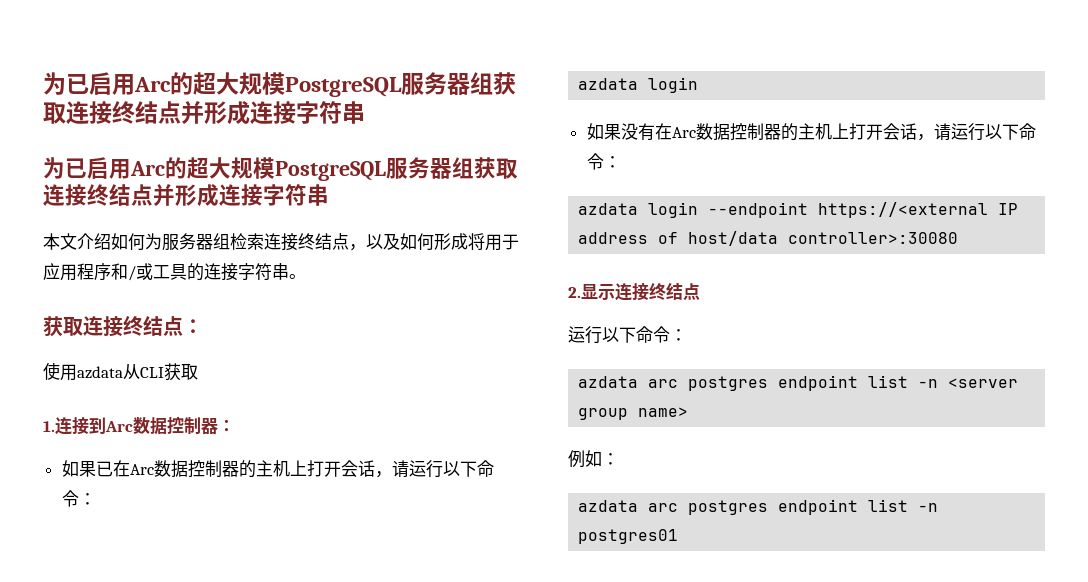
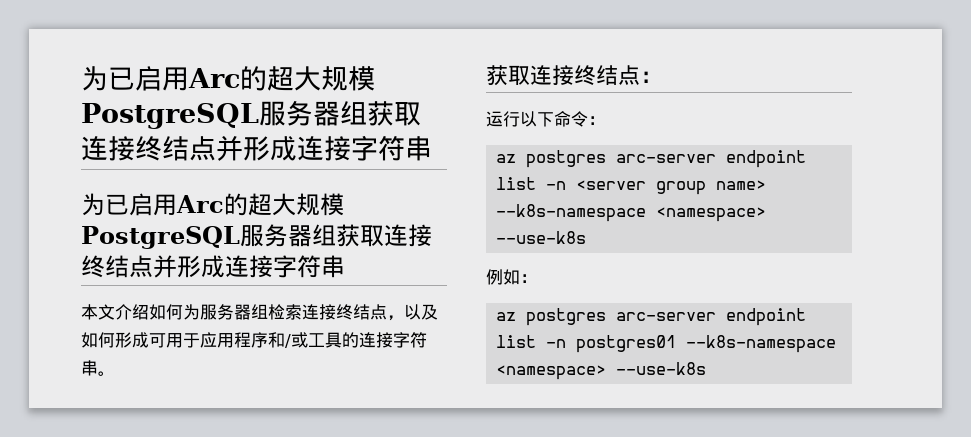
[468,233,485,250] 将 -> [149,333,166,348] 可
[43,362,198,381] [43,416,235,435] [61,460,494,478] [61,490,96,507] [578,77,699,93] [586,123,1036,141] [586,153,621,170] [578,202,1019,218] [578,231,959,246] [568,282,700,301] [568,326,687,344] [578,376,769,391] 使用azdata从CLI获取 // 1.连接到Arc数据控制器： // 如果已在Arc数据控制器的主机上打开会话，请运行以下命令： // azdata login // 如果没有在Arc数据控制器的主机上打开会话，请运行以下命令： // azdata login --endpoint https://<external IP address of host/data controller>:30080 // 2.显示连接终结点 // 运行以下命令： // azdata arc postgres -> [486,111,605,127] [496,150,717,168] 运行以下命令： // az postgres arc-server
(689, 412) none -> [496,204,767,222] [496,231,587,244] --k8s-namespace <namespace> --use-k8s
[578,500,769,515] azdata arc postgres -> [496,308,717,326] az postgres arc-server
(679, 536) none -> [686,335,837,353] [496,362,707,380] --k8s-namespace <namespace> --use-k8s

